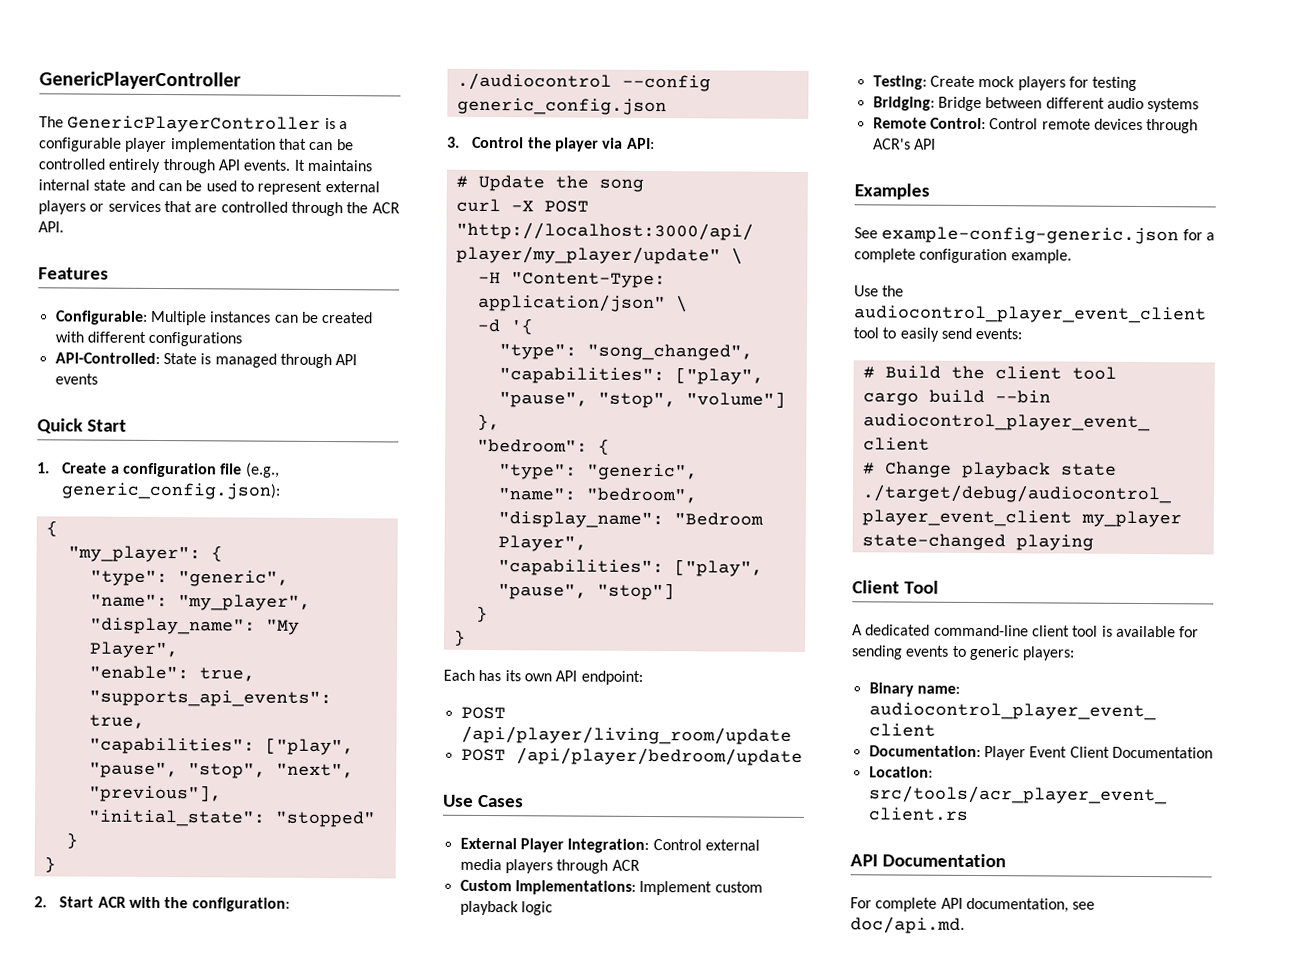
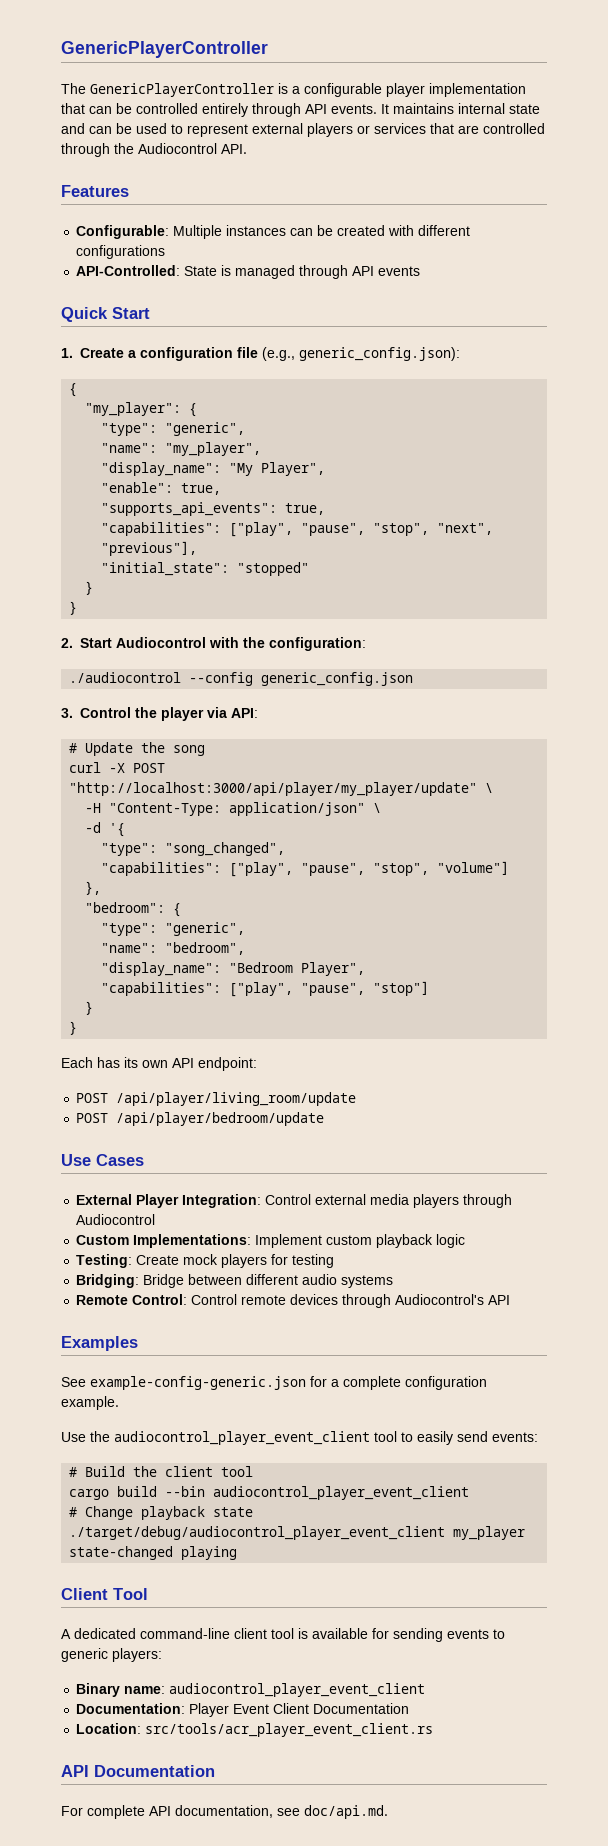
[371,202,400,214] ACR -> [138,143,217,154] Audiocontrol
[97,896,126,908] ACR -> [116,637,206,648] Audiocontrol
[611,859,640,871] ACR -> [76,1214,156,1225] Audiocontrol
[872,138,911,150] ACR's -> [395,1294,485,1305] Audiocontrol's

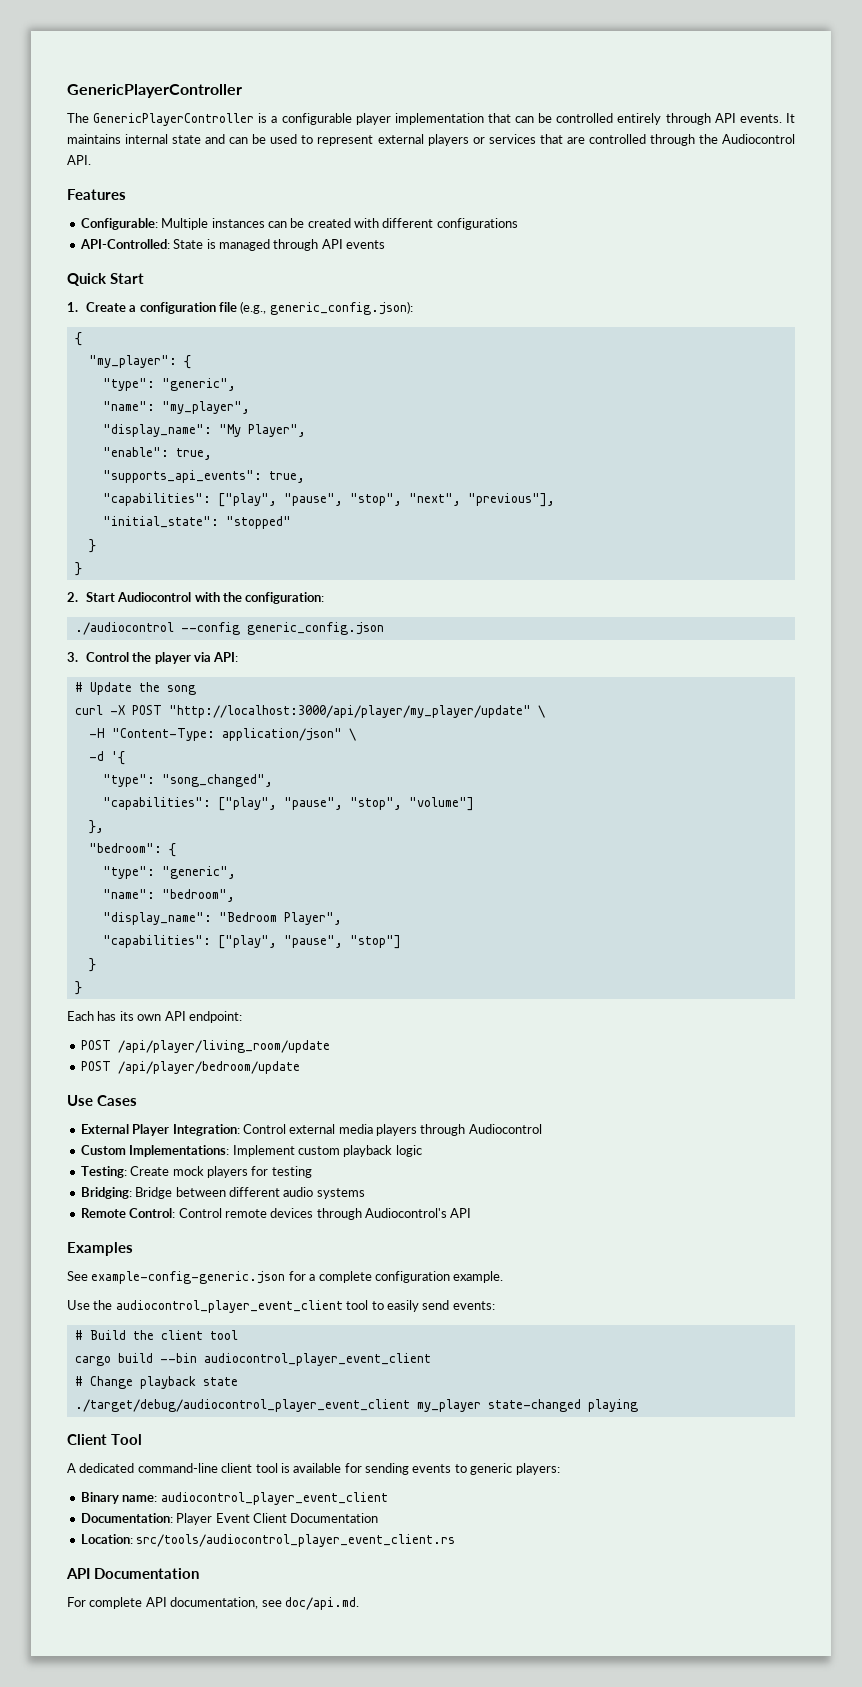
[145,1723,434,1737] src/tools/acr_player_event_client.rs -> [136,1534,456,1547] src/tools/audiocontrol_player_event_client.rs

